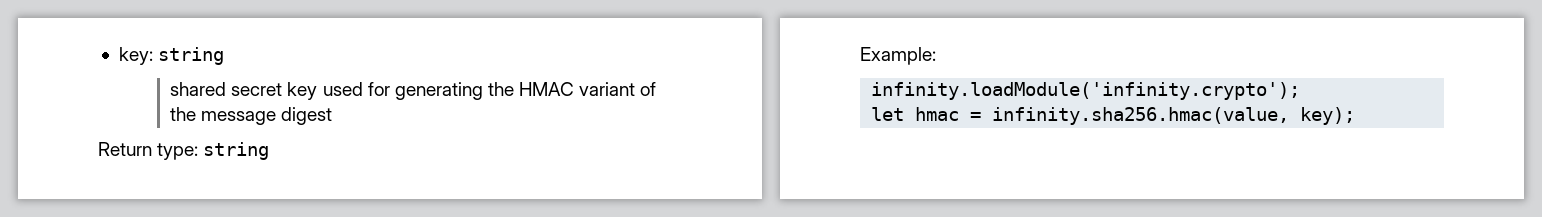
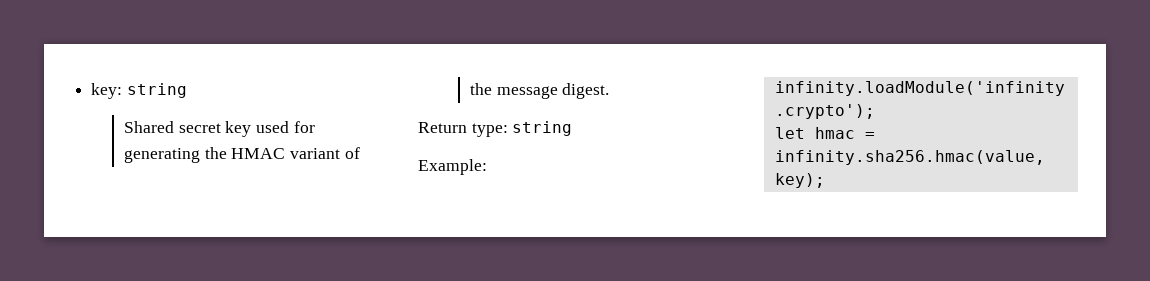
[170,82,227,96] shared -> [123,121,174,133] Shared
[281,107,333,125] digest -> [562,83,610,99] digest.

